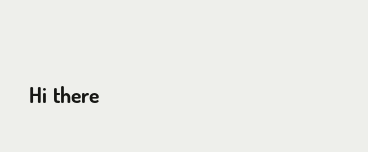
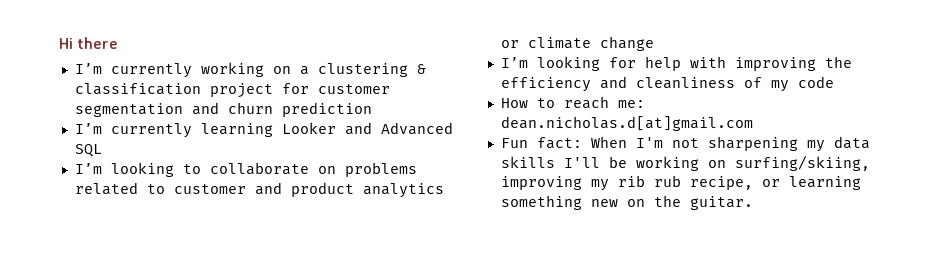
(99, 94) none -> [74,62,426,78] [74,83,390,98] [74,102,372,117] [74,122,453,138] [74,144,102,157] [74,162,417,177] [74,182,444,198] [500,36,654,51] [500,56,852,71] [500,76,834,92] [500,96,645,109] [500,116,753,131] [500,136,870,152] [500,155,870,171] [500,175,861,191] [500,195,753,210] // I’m currently working on a clustering & classification project for customer segmentation and churn prediction // I’m currently learning Looker and Advanced SQL // I’m looking to collaborate on problems related to customer and product analytics or climate change // I’m looking for help with improving the efficiency and cleanliness of my code // How to reach me: dean.nicholas.d[at]gmail.com // Fun fact: When I'm not sharpening my data skills I'll be working on surfing/skiing, improving my rib rub recipe, or learning something new on the guitar.

